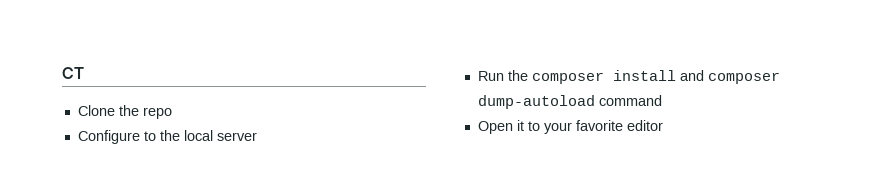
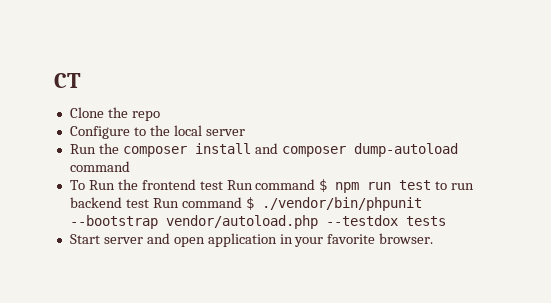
[477,120,540,134] Open it to -> [69,179,475,193] [69,197,422,211] [69,215,446,229] [69,233,293,247] To Run the frontend test Run command $ npm run test to run backend test Run command $ ./vendor/bin/phpunit --bootstrap vendor/autoload.php --testdox tests // Start server and open application in
[626,120,663,131] editor -> [379,233,434,244] browser.

